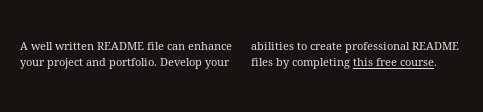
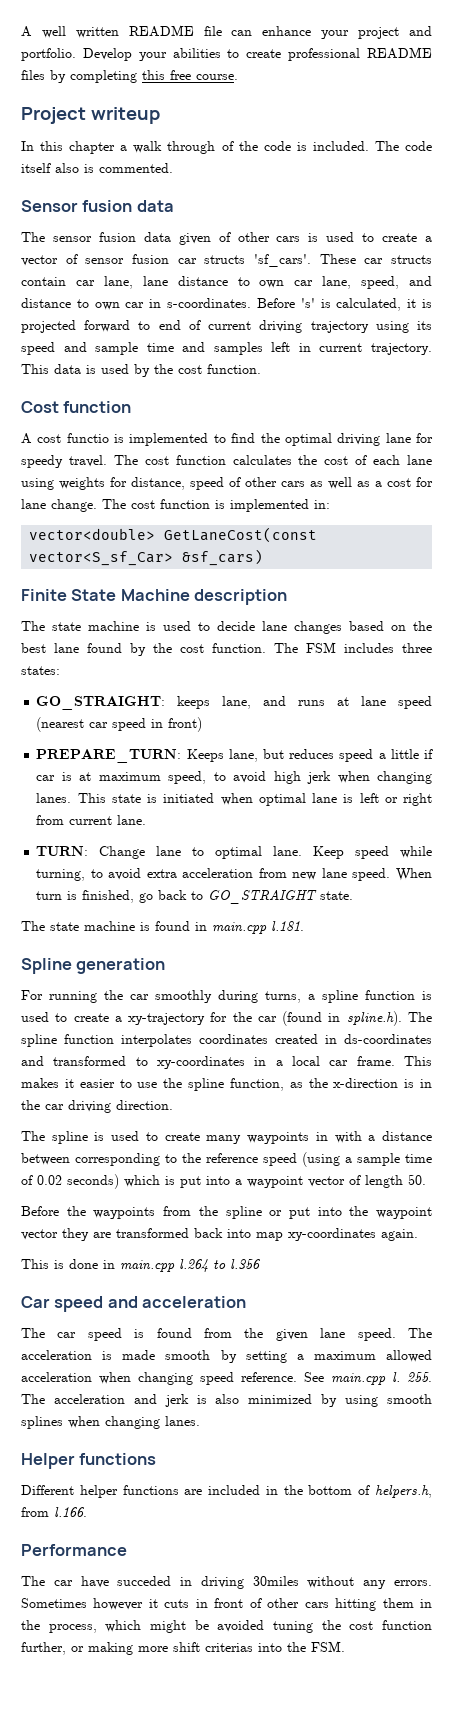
(437, 63) none -> [21,107,160,124] [21,141,432,154] [21,163,173,173] [21,200,174,212] [21,232,433,245] [21,254,433,267] [21,276,432,289] [21,298,432,311] [21,320,433,333] [21,342,432,355] [21,364,261,377] [21,401,132,413] [21,433,434,446] [21,455,432,468] [21,477,433,490] [21,499,330,512] [29,527,318,543] [29,549,264,566] [21,589,288,605] [21,621,432,634] [21,642,432,656] [21,666,60,675] [36,696,432,710] [36,717,203,732] [36,749,433,763] [36,771,432,784] [36,793,433,806] [36,815,147,825] [36,846,432,859] [36,868,433,881] [36,890,354,904] [21,921,304,934] [21,958,166,974] [21,990,432,1003] [21,1011,432,1026] [21,1034,432,1047] [21,1056,432,1069] [21,1078,432,1091] [21,1100,173,1113] [21,1131,433,1144] [21,1152,432,1167] [21,1174,426,1189] [21,1206,432,1219] [21,1228,418,1241] [21,1259,260,1272] [21,1296,247,1312] [21,1328,432,1341] [21,1350,432,1363] [21,1372,432,1385] [21,1394,433,1407] [21,1416,200,1429] [21,1453,157,1469] [21,1485,432,1498] [21,1507,87,1517] [21,1544,127,1556] [21,1576,432,1589] [21,1598,432,1611] [21,1620,433,1633] [21,1641,345,1655] // Project writeup // In this chapter a walk through of the code is included. The code itself also is commented. // Sensor fusion data // The sensor fusion data given of other cars is used to create a vector of sensor fusion car structs 'sf_cars'. These car structs contain car lane, lane distance to own car lane, speed, and distance to own car in s-coordinates. Before 's' is calculated, it is projected forward to end of current driving trajectory using its speed and sample time and samples left in current trajectory. This data is used by the cost function. // Cost function // A cost functio is implemented to find the optimal driving lane for speedy travel. The cost function calculates the cost of each lane using weights for distance, speed of other cars as well as a cost for lane change. The cost function is implemented in: // vector<double> GetLaneCost(const vector<S_sf_Car> &sf_cars) // Finite State Machine description // The state machine is used to decide lane changes based on the best lane found by the cost function. The FSM includes three states: // GO_STRAIGHT: keeps lane, and runs at lane speed (nearest car speed in front) // PREPARE_TURN: Keeps lane, but reduces speed a little if car is at maximum speed, to avoid high jerk when changing lanes. This state is initiated when optimal lane is left or right from current lane. // TURN: Change lane to optimal lane. Keep speed while turning, to avoid extra acceleration from new lane speed. When turn is finished, go back to GO_STRAIGHT state. // The state machine is found in main.cpp l.181. // Spline generation // For running the car smoothly during turns, a spline function is used to create a xy-trajectory for the car (found in spline.h). The spline function interpolates coordinates created in ds-coordinates and transformed to xy-coordinates in a local car frame. This makes it easier to use the spline function, as the x-direction is in the car driving direction. // The spline is used to create many waypoints in with a distance between corresponding to the reference speed (using a sample time of 0.02 seconds) which is put into a waypoint vector of length 50. // Before the waypoints from the spline or put into the waypoint vector they are transformed back into map xy-coordinates again. // This is done in main.cpp l.264 to l.356 // Car speed and acceleration // The car speed is found from the given lane speed. The acceleration is made smooth by setting a maximum allowed acceleration when changing speed reference. See main.cpp l. 255. The acceleration and jerk is also minimized by using smooth splines when changing lanes. // Helper functions // Different helper functions are included in the bottom of helpers.h, from l.166. // Performance // The car have succeded in driving 30miles without any errors. Sometimes however it cuts in front of other cars hitting them in the process, which might be avoided tuning the cost function further, or making more shift criterias into the FSM.

